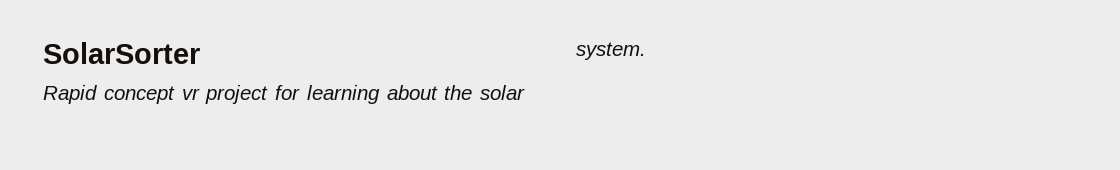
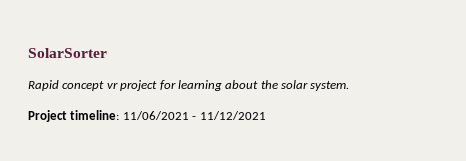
(646, 51) none -> [28,110,266,122] // Project timeline: 11/06/2021 - 11/12/2021

